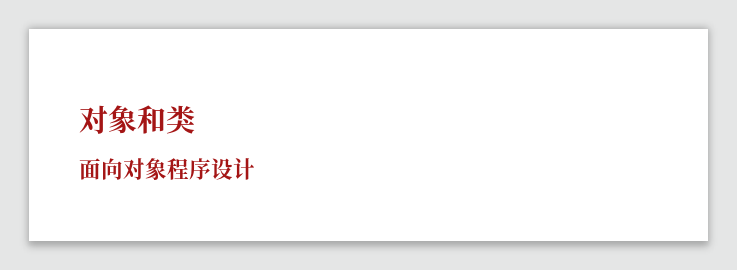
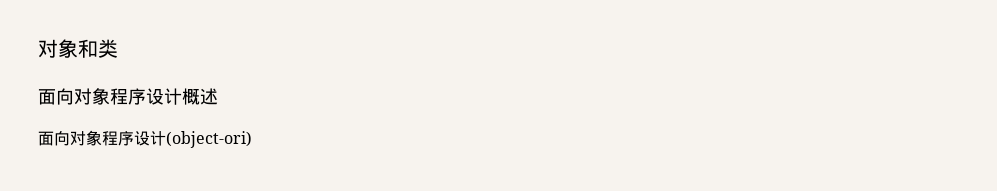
(255, 169) none -> [182,88,218,105] [38,130,252,148] 概述 // 面向对象程序设计(object-ori)

